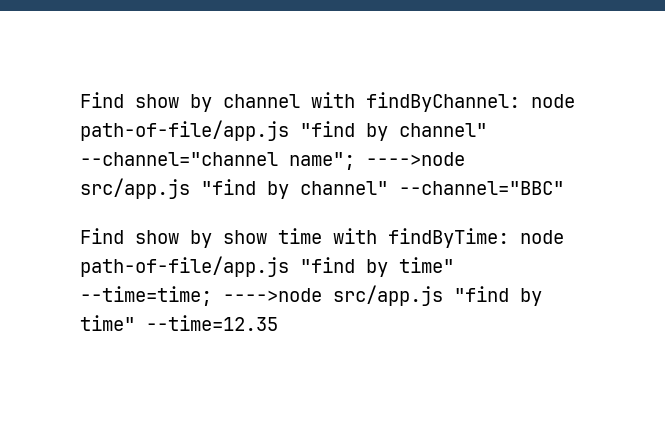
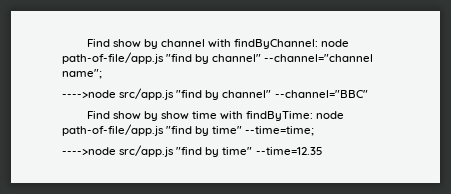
(355, 161) none -> (102, 74) //
(212, 296) none -> (315, 131) //

